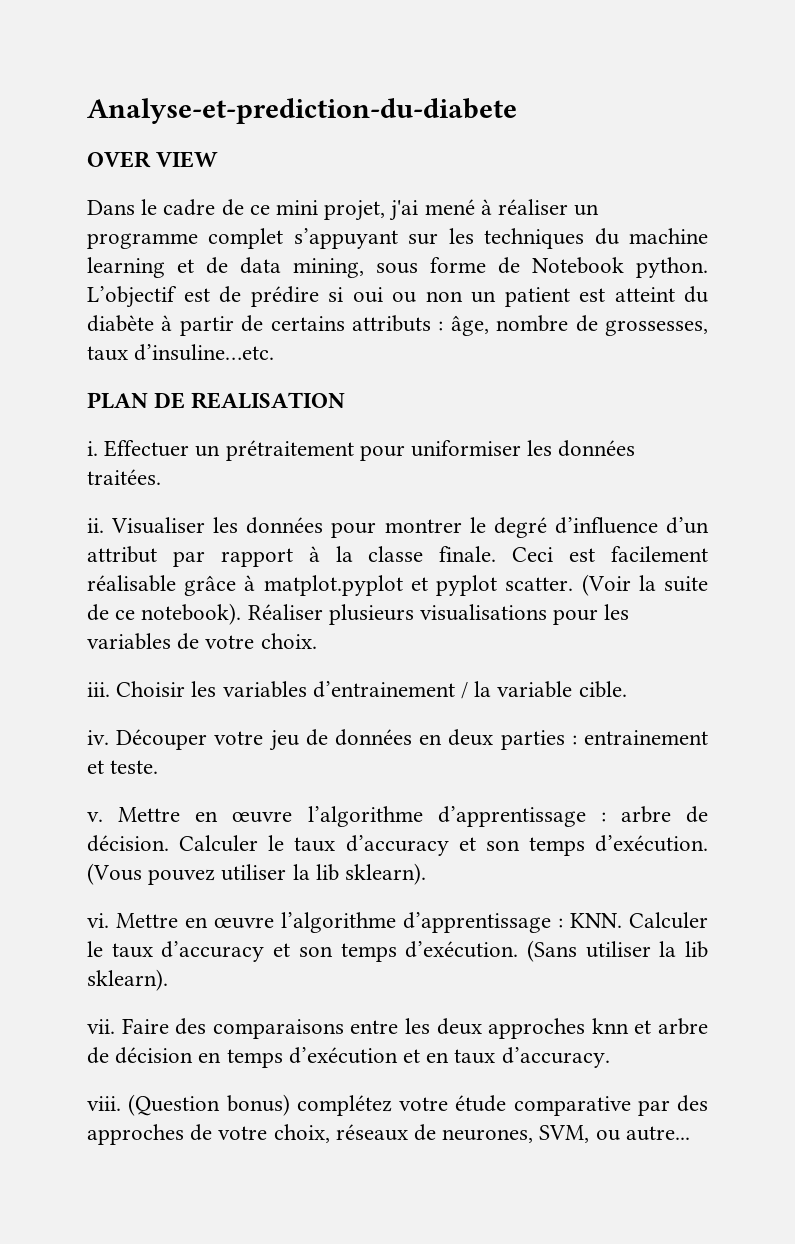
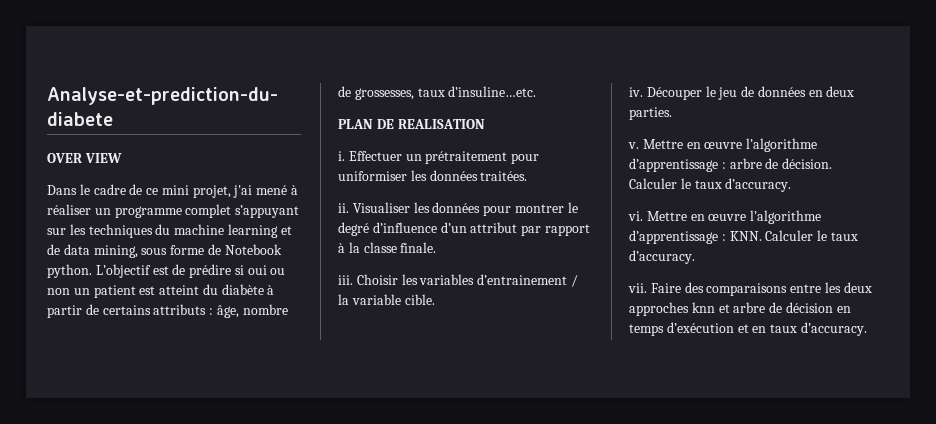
[512,546,709,562] [87,574,708,596] [87,603,630,625] [87,633,317,650] Ceci est facilement réalisable grâce à matplot.pyplot et pyplot scatter. (Voir la suite de ce notebook). Réaliser plusieurs visualisations pour les variables de votre choix. -> (437, 247) none
[214,731,264,745] votre -> [705,86,716,97] le
[500,730,708,750] [87,760,159,774] parties : entrainement et teste. -> [629,107,672,120] parties.
[345,835,708,856] [87,863,427,885] d’accuracy et son temps d’exécution. (Vous pouvez utiliser la lib sklearn). -> [725,178,792,192] d’accuracy.
[161,940,708,962] [87,969,168,991] d’accuracy et son temps d’exécution. (Sans utiliser la lib sklearn). -> [629,250,695,264] d’accuracy.
[87,1094,708,1116] [87,1124,690,1145] // viii. (Question bonus) complétez votre étude comparative par des approches de votre choix, réseaux de neurones, SVM, ou autre... -> (867, 329) none

